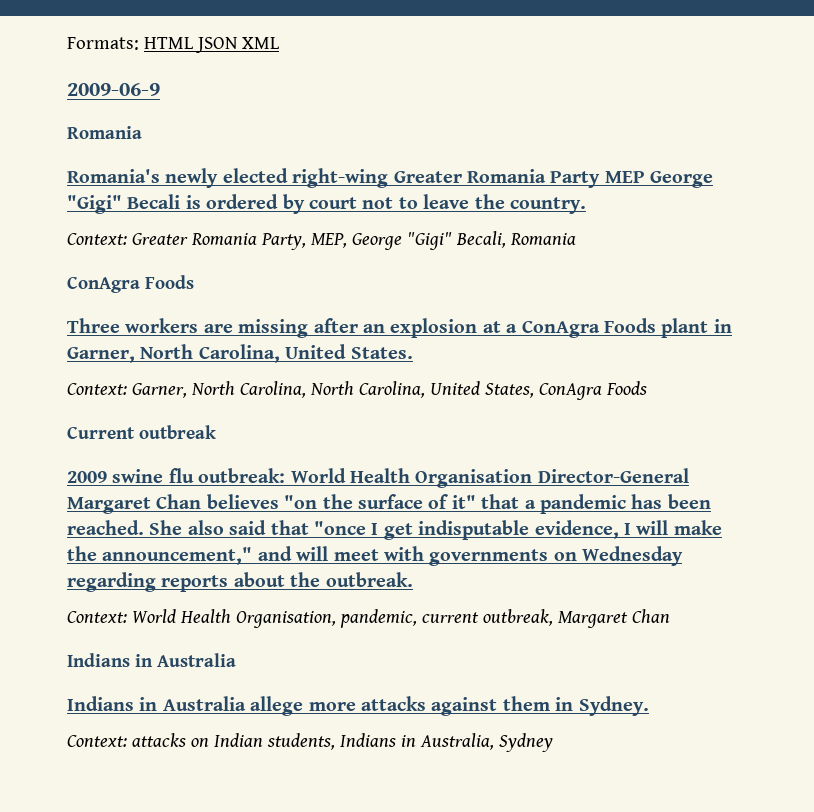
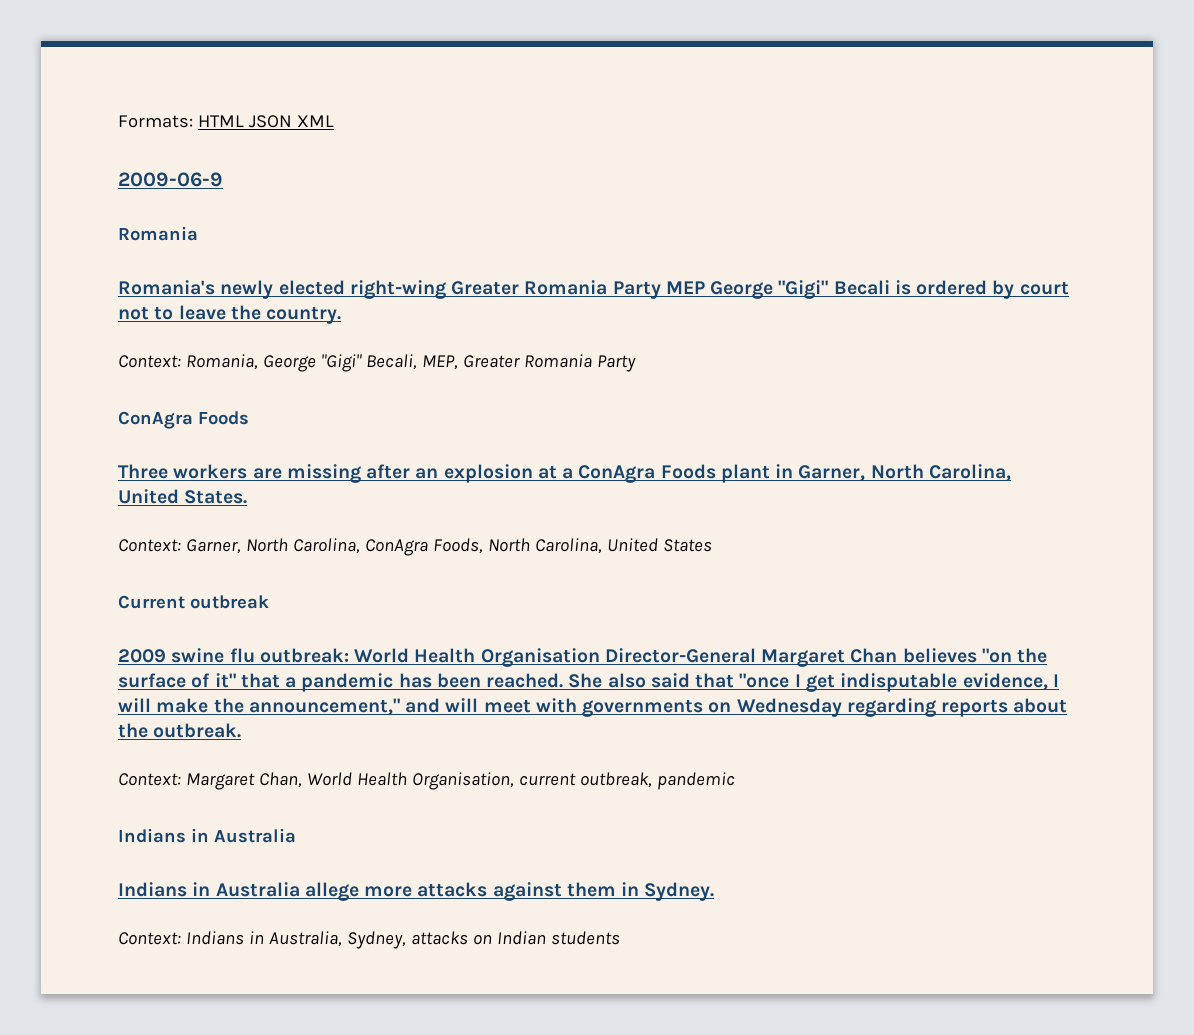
[131,233,347,250] Greater Romania Party, MEP, -> [185,354,258,370] Romania,
[509,233,576,245] Romania -> [421,354,636,372] MEP, Greater Romania Party
[309,381,647,400] North Carolina, United States, ConAgra Foods -> [364,538,712,556] ConAgra Foods, North Carolina, United States
(127, 617) none -> [185,772,302,790] Margaret Chan,
[339,609,417,628] pandemic, -> (514, 781) none
[557,609,670,628] Margaret Chan -> [656,772,735,790] pandemic
[131,733,553,752] attacks on Indian students, Indians in Australia, Sydney -> [185,931,620,949] Indians in Australia, Sydney, attacks on Indian students

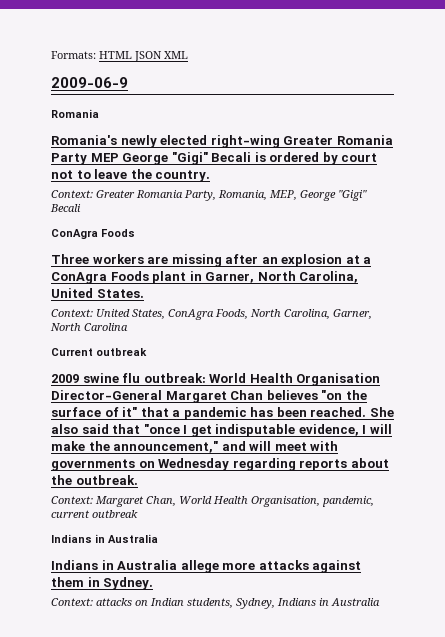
[185,354,636,372] Romania, George "Gigi" Becali, MEP, Greater Romania Party -> [96,190,367,201] [50,204,81,212] Greater Romania Party, Romania, MEP, George "Gigi" Becali
[185,538,360,554] Garner, North Carolina, -> [96,309,165,320] United States,
[606,538,712,552] United States -> [333,309,372,320] [50,323,128,331] Garner, North Carolina
[518,772,735,790] current outbreak, pandemic -> [322,496,374,507] [51,510,138,518] pandemic, current outbreak
[185,931,620,949] Indians in Australia, Sydney, attacks on Indian students -> [96,598,380,609] attacks on Indian students, Sydney, Indians in Australia

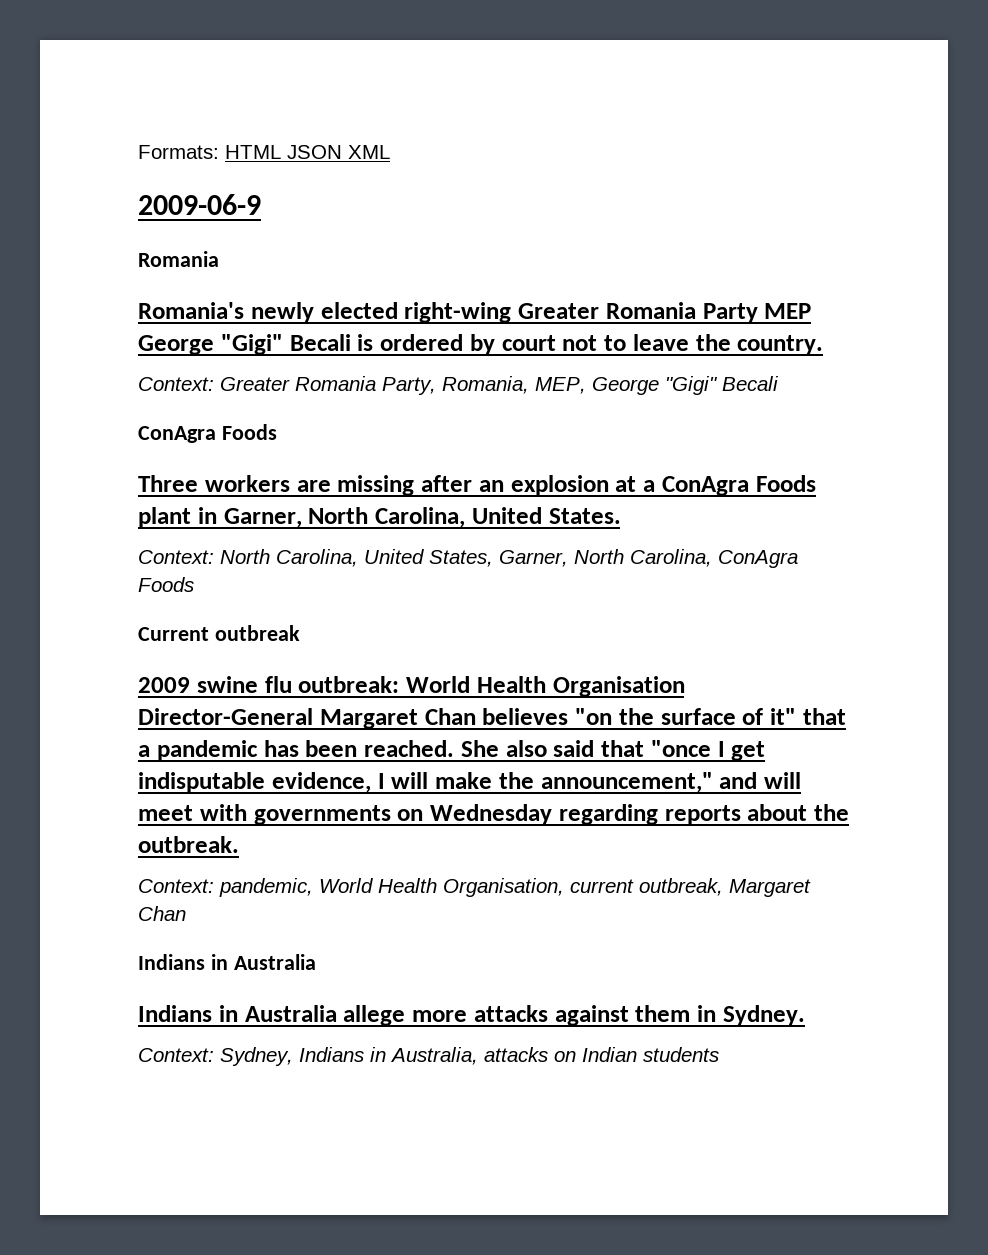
[96,309,372,320] [50,323,128,331] United States, ConAgra Foods, North Carolina, Garner, North Carolina -> [220,549,798,568] [138,577,194,592] North Carolina, United States, Garner, North Carolina, ConAgra Foods
[95,496,176,507] Margaret Chan, -> [219,878,313,897] pandemic,
[322,496,374,507] [51,510,138,518] pandemic, current outbreak -> [570,878,811,897] [138,906,186,921] current outbreak, Margaret Chan
[96,598,380,609] attacks on Indian students, Sydney, Indians in Australia -> [220,1047,719,1066] Sydney, Indians in Australia, attacks on Indian students

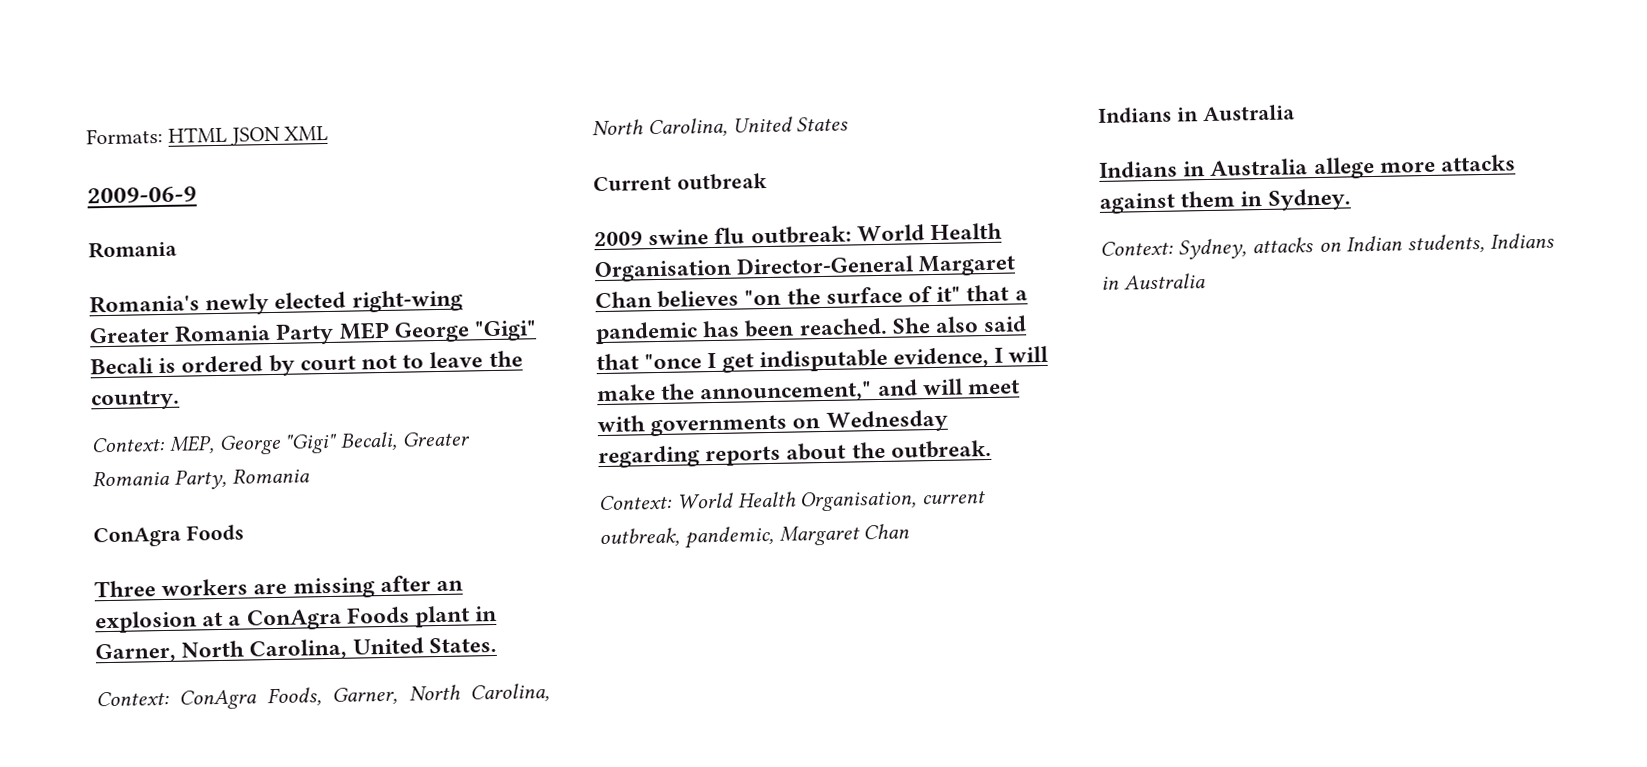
[220,376,779,395] Greater Romania Party, Romania, MEP, George "Gigi" Becali -> [168,431,472,455] [92,467,310,490] MEP, George "Gigi" Becali, Greater Romania Party, Romania
[220,549,798,568] [138,577,194,592] North Carolina, United States, Garner, North Carolina, ConAgra Foods -> [179,683,550,710] [592,116,850,138] ConAgra Foods, Garner, North Carolina, North Carolina, United States
[219,878,313,897] pandemic, -> (673, 502) none
(723, 887) none -> [683,525,774,549] pandemic,
[299,1047,719,1065] Indians in Australia, attacks on Indian students -> [1252,232,1555,254] [1101,273,1206,290] attacks on Indian students, Indians in Australia

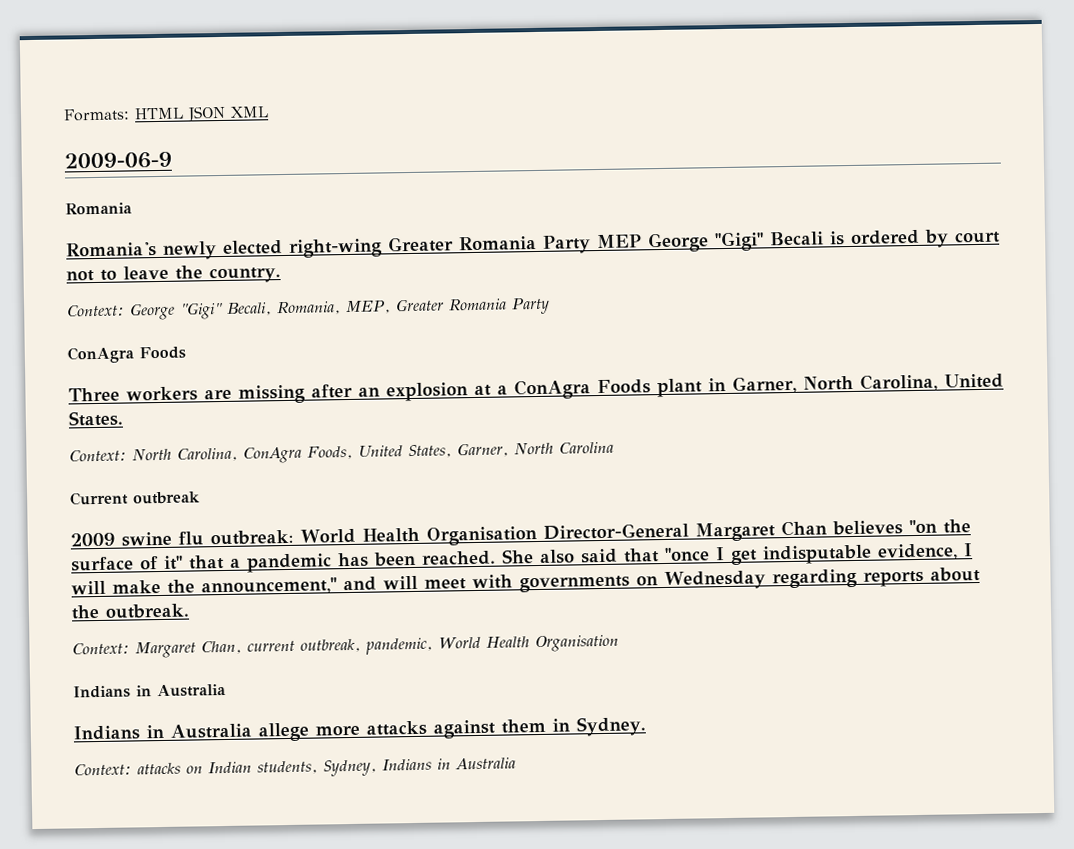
[168,435,215,454] MEP, -> (125, 310) none
[402,431,472,447] [92,467,310,490] Greater Romania Party, Romania -> [277,297,550,316] Romania, MEP, Greater Romania Party
[179,683,550,710] [592,116,850,138] ConAgra Foods, Garner, North Carolina, North Carolina, United States -> [132,441,614,464] North Carolina, ConAgra Foods, United States, Garner, North Carolina
[675,490,987,512] [599,523,911,549] World Health Organisation, current outbreak, pandemic, Margaret Chan -> [135,634,619,659] Margaret Chan, current outbreak, pandemic, World Health Organisation
[1178,238,1248,260] Sydney, -> (132, 769) none
(1485, 243) none -> [323,759,377,777] Sydney,

